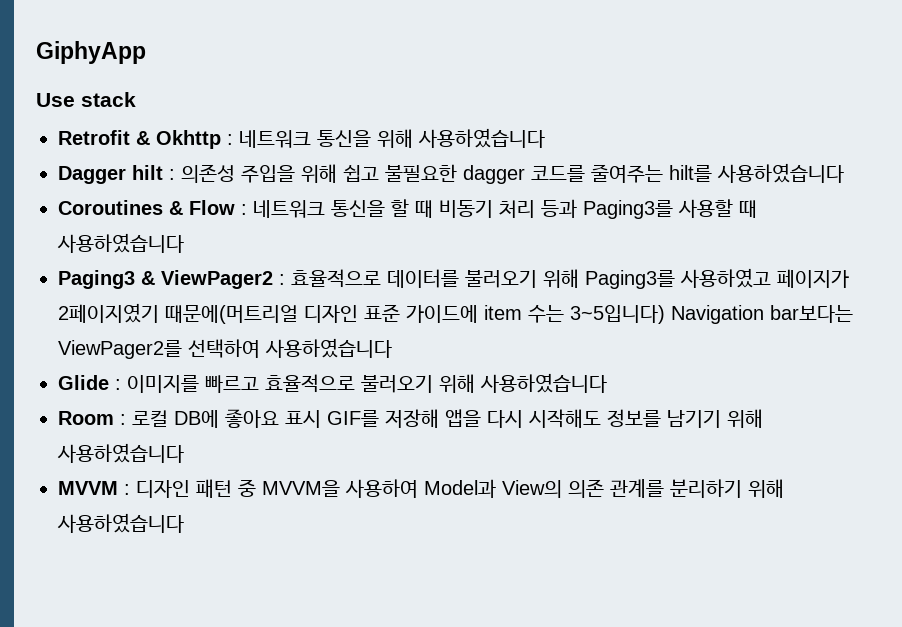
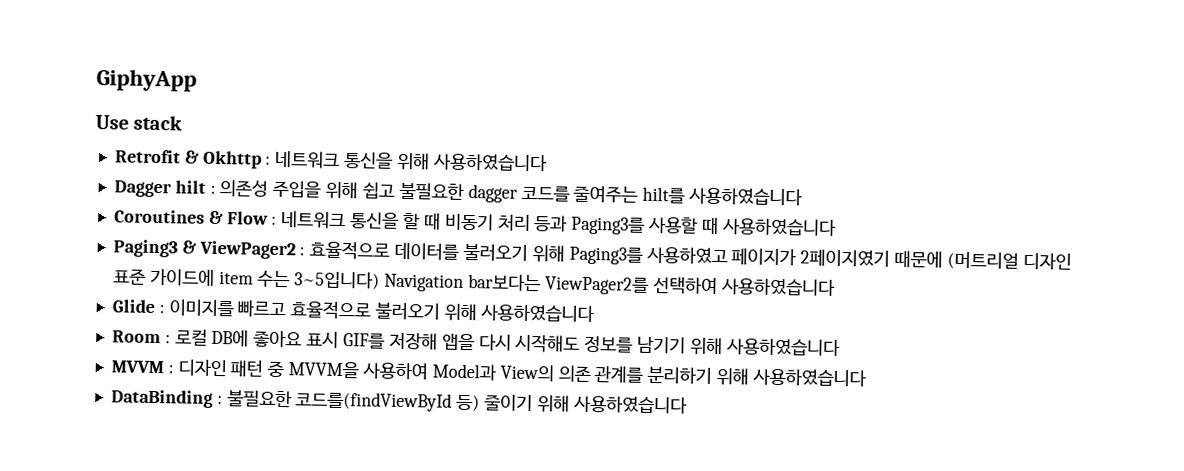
[165,305,298,324] 때문에(머트리얼 -> [894,249,1019,270] 때문에 (머트리얼
(184, 523) none -> [110,389,688,414] // DataBinding : 불필요한 코드를(findViewById 등) 줄이기 위해 사용하였습니다

